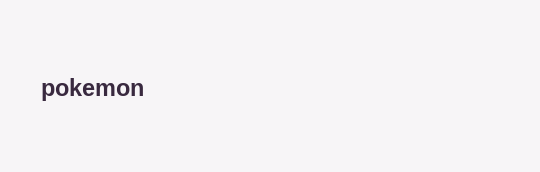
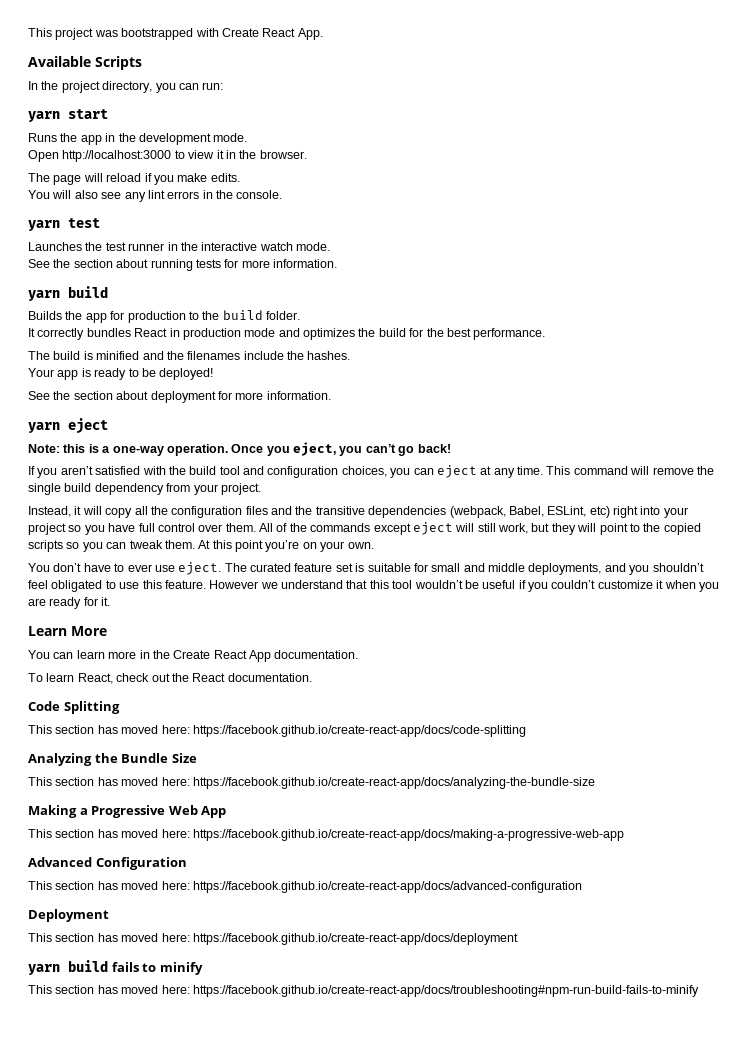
[41,78,144,101] pokemon -> [28,28,323,40] [28,56,142,70] [28,81,224,93] [28,109,108,122] [28,133,248,145] [28,150,307,162] [28,173,240,185] [28,190,283,202] [28,218,100,231] [28,242,330,251] [28,259,337,271] [28,286,108,301] [28,310,300,323] [28,328,546,340] [28,351,351,360] [28,368,214,380] [28,391,331,403] [28,418,108,434] [28,442,451,456] [28,465,714,478] [28,483,261,495] [28,506,688,518] [28,522,701,535] [28,540,374,552] [28,562,704,575] [28,580,719,592] [28,597,111,609] [28,626,107,636] [28,650,359,662] [28,673,312,684] [28,701,120,714] [28,725,526,737] [28,753,197,766] [28,777,595,789] [28,805,227,818] [28,829,624,841] [28,857,187,870] [28,881,582,893] [28,909,109,922] [28,933,518,945] [28,960,203,975] [28,985,699,997] This project was bootstrapped with Create React App. // Available Scripts // In the project directory, you can run: // yarn start // Runs the app in the development mode. // Open http://localhost:3000 to view it in the browser. // The page will reload if you make edits. // You will also see any lint errors in the console. // yarn test // Launches the test runner in the interactive watch mode. // See the section about running tests for more information. // yarn build // Builds the app for production to the build folder. // It correctly bundles React in production mode and optimizes the build for the best performance. // The build is minified and the filenames include the hashes. // Your app is ready to be deployed! // See the section about deployment for more information. // yarn eject // Note: this is a one-way operation. Once you eject, you can’t go back! // If you aren’t satisfied with the build tool and configuration choices, you can eject at any time. This command will remove the single build dependency from your project. // Instead, it will copy all the configuration files and the transitive dependencies (webpack, Babel, ESLint, etc) right into your project so you have full control over them. All of the commands except eject will still work, but they will point to the copied scripts so you can tweak them. At this point you’re on your own. // You don’t have to ever use eject. The curated feature set is suitable for small and middle deployments, and you shouldn’t feel obligated to use this feature. However we understand that this tool wouldn’t be useful if you couldn’t customize it when you are ready for it. // Learn More // You can learn more in the Create React App documentation. // To learn React, check out the React documentation. // Code Splitting // This section has moved here: https://facebook.github.io/create-react-app/docs/code-splitting // Analyzing the Bundle Size // This section has moved here: https://facebook.github.io/create-react-app/docs/analyzing-the-bundle-size // Making a Progressive Web App // This section has moved here: https://facebook.github.io/create-react-app/docs/making-a-progressive-web-app // Advanced Configuration // This section has moved here: https://facebook.github.io/create-react-app/docs/advanced-configuration // Deployment // This section has moved here: https://facebook.github.io/create-react-app/docs/deployment // yarn build fails to minify // This section has moved here: https://facebook.github.io/create-react-app/docs/troubleshooting#npm-run-build-fails-to-minify

